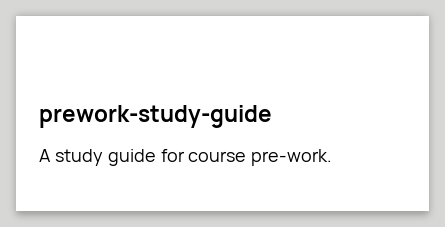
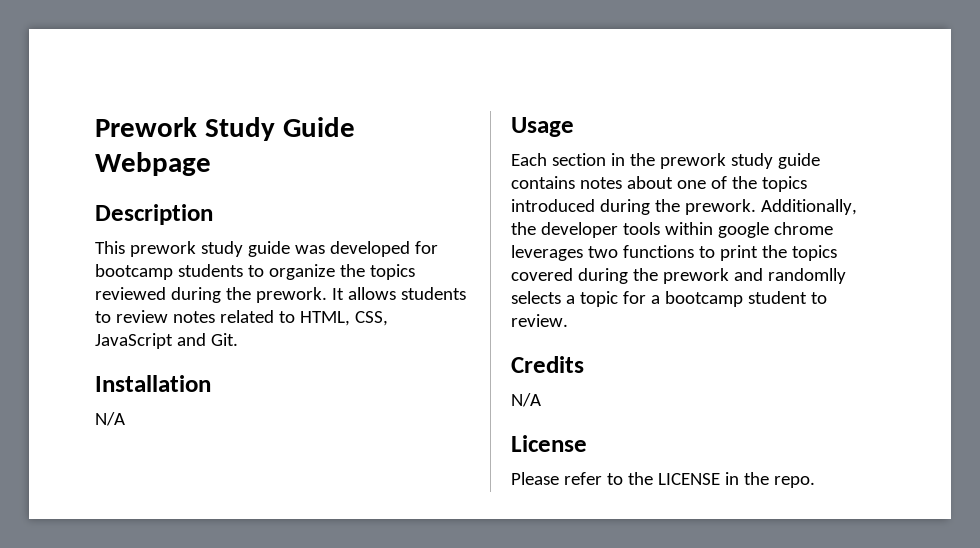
[39,105,272,128] [39,149,333,166] prework-study-guide // A study guide for course pre-work. -> [95,117,355,141] [95,152,211,176] [95,204,213,225] [95,241,438,257] [95,264,415,280] [95,287,466,303] [95,310,388,326] [95,333,238,349] [95,375,211,392] [95,412,125,426] [511,117,574,137] [511,153,820,169] [511,176,807,192] [511,199,857,215] [511,222,833,238] [511,245,837,261] [511,268,846,284] [511,291,827,307] [511,314,568,327] [511,356,584,373] [511,393,541,407] [511,435,587,452] [511,472,815,488] Prework Study Guide Webpage // Description // This prework study guide was developed for bootcamp students to organize the topics reviewed during the prework. It allows students to review notes related to HTML, CSS, JavaScript and Git. // Installation // N/A // Usage // Each section in the prework study guide contains notes about one of the topics introduced during the prework. Additionally, the developer tools within google chrome leverages two functions to print the topics covered during the prework and randomlly selects a topic for a bootcamp student to review. // Credits // N/A // License // Please refer to the LICENSE in the repo.

